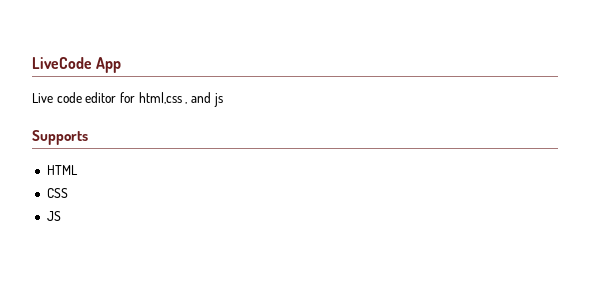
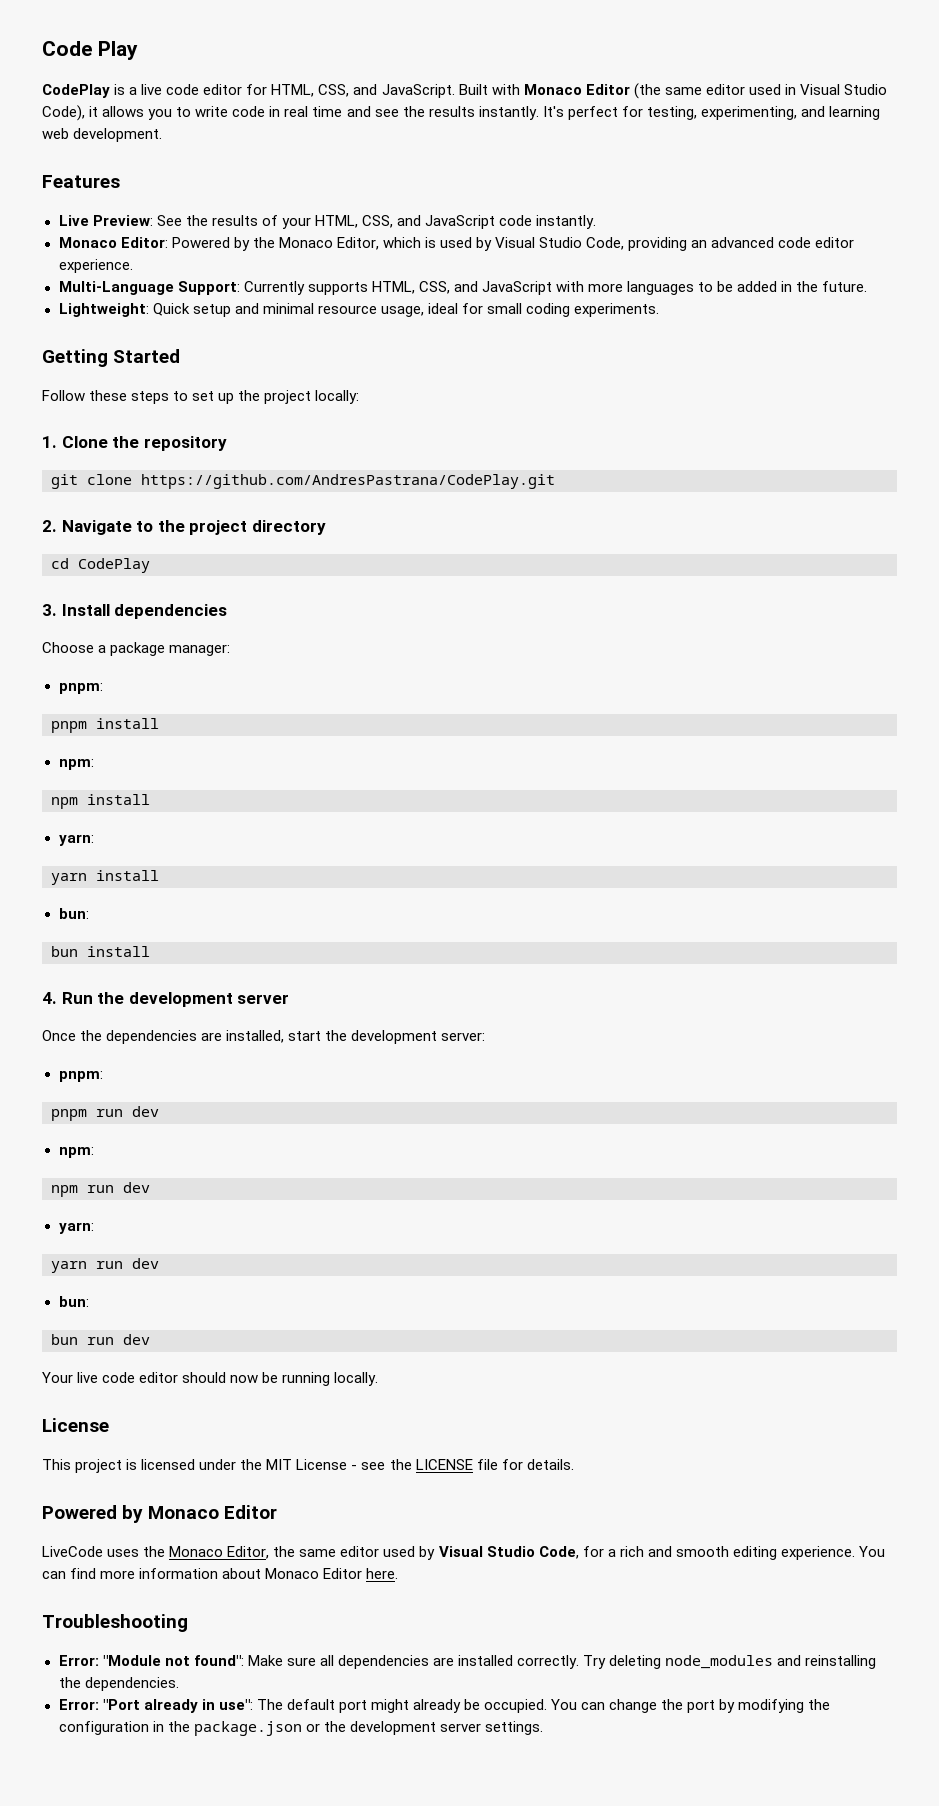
[32,57,122,73] [32,92,223,107] [32,130,88,145] [46,165,78,175] [46,188,68,198] [46,211,61,221] LiveCode App // Live code editor for html,css , and js // Supports // HTML // CSS // JS -> [42,41,138,60] [42,83,888,99] [42,105,881,121] [42,128,163,142] [42,175,120,188] [58,215,597,229] [58,237,855,251] [58,259,133,273] [58,281,868,295] [58,303,660,317] [42,349,181,367] [42,390,360,404] [42,436,227,451] [51,474,555,489] [42,520,326,535] [51,558,150,573] [42,604,228,619] [42,642,231,656] [58,683,103,694] [51,718,159,733] [58,759,94,770] [51,794,150,809] [58,834,94,846] [51,870,159,885] [58,908,89,919] [51,946,150,957] [42,992,290,1007] [42,1030,486,1044] [58,1071,103,1082] [51,1106,159,1121] [58,1147,94,1158] [51,1182,150,1197] [58,1222,94,1234] [51,1258,159,1273] [58,1296,89,1307] [51,1334,150,1345] [42,1372,379,1386] [42,1418,109,1432] [42,1459,574,1473] [42,1505,278,1523] [42,1546,885,1560] [42,1568,399,1579] [42,1614,188,1632] [58,1655,877,1669] [58,1677,179,1691] [58,1699,831,1713] [58,1721,543,1736] Code Play // CodePlay is a live code editor for HTML, CSS, and JavaScript. Built with Monaco Editor (the same editor used in Visual Studio Code), it allows you to write code in real time and see the results instantly. It's perfect for testing, experimenting, and learning web development. // Features // Live Preview: See the results of your HTML, CSS, and JavaScript code instantly. // Monaco Editor: Powered by the Monaco Editor, which is used by Visual Studio Code, providing an advanced code editor experience. // Multi-Language Support: Currently supports HTML, CSS, and JavaScript with more languages to be added in the future. // Lightweight: Quick setup and minimal resource usage, ideal for small coding experiments. // Getting Started // Follow these steps to set up the project locally: // 1. Clone the repository // git clone https://github.com/AndresPastrana/CodePlay.git // 2. Navigate to the project directory // cd CodePlay // 3. Install dependencies // Choose a package manager: // pnpm: // pnpm install // npm: // npm install // yarn: // yarn install // bun: // bun install // 4. Run the development server // Once the dependencies are installed, start the development server: // pnpm: // pnpm run dev // npm: // npm run dev // yarn: // yarn run dev // bun: // bun run dev // Your live code editor should now be running locally. // License // This project is licensed under the MIT License - see the LICENSE file for details. // Powered by Monaco Editor // LiveCode uses the Monaco Editor, the same editor used by Visual Studio Code, for a rich and smooth editing experience. You can find more information about Monaco Editor here. // Troubleshooting // Error: "Module not found": Make sure all dependencies are installed correctly. Try deleting node_modules and reinstalling the dependencies. // Error: "Port already in use": The default port might already be occupied. You can change the port by modifying the configuration in the package.json or the development server settings.

